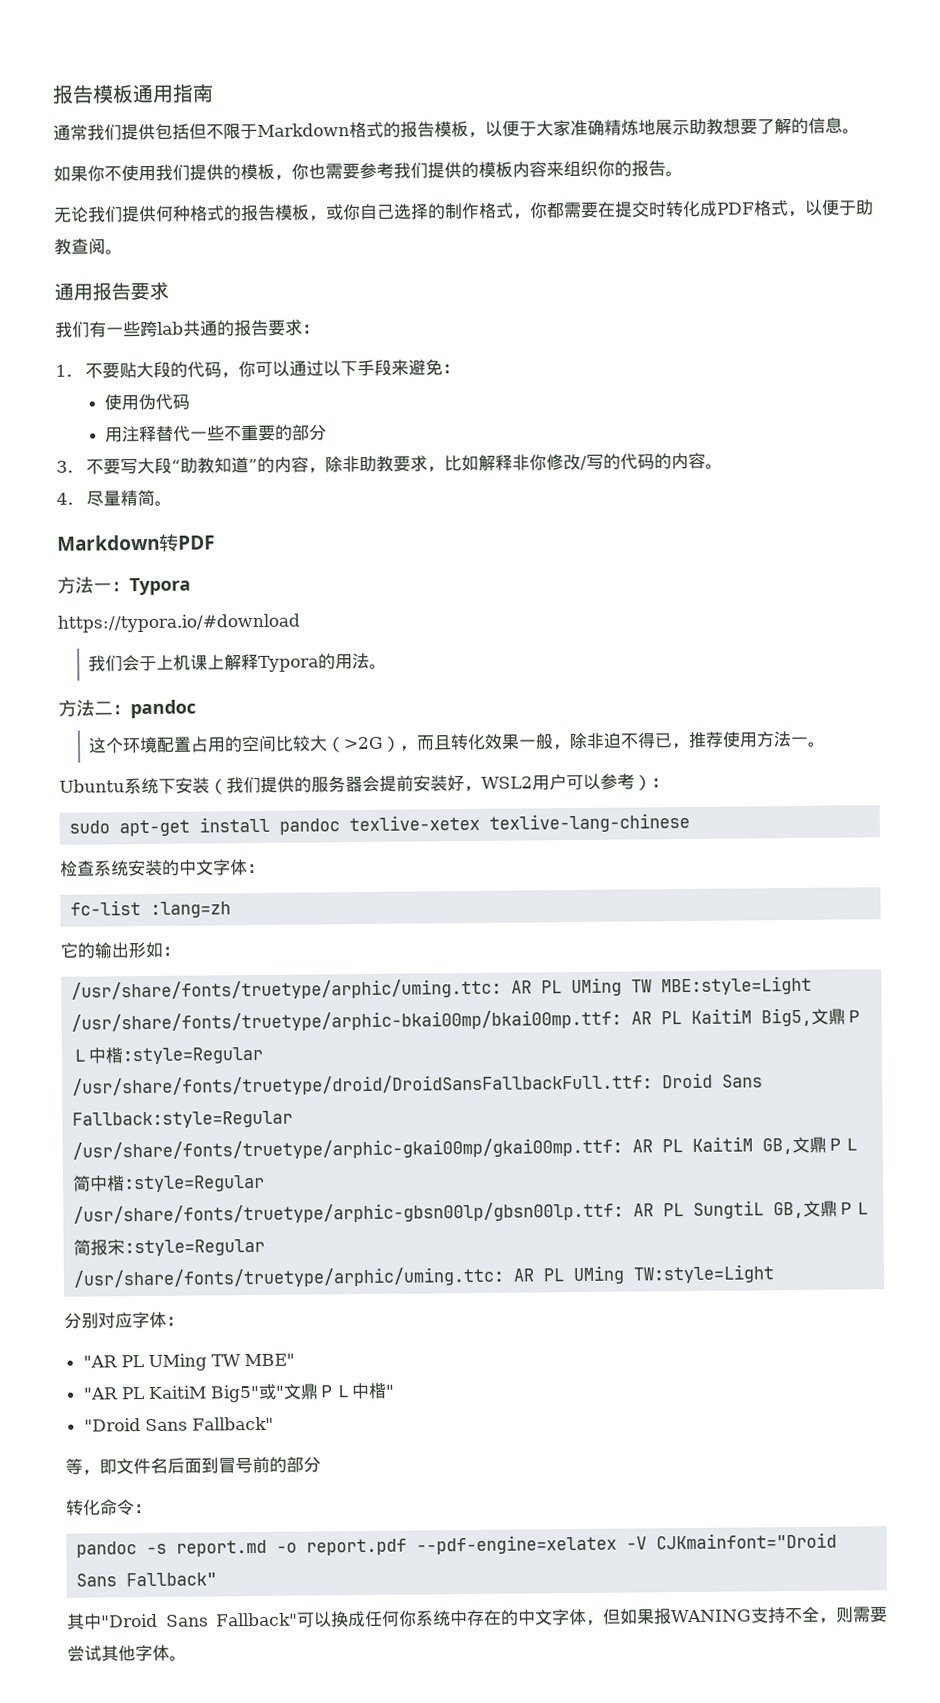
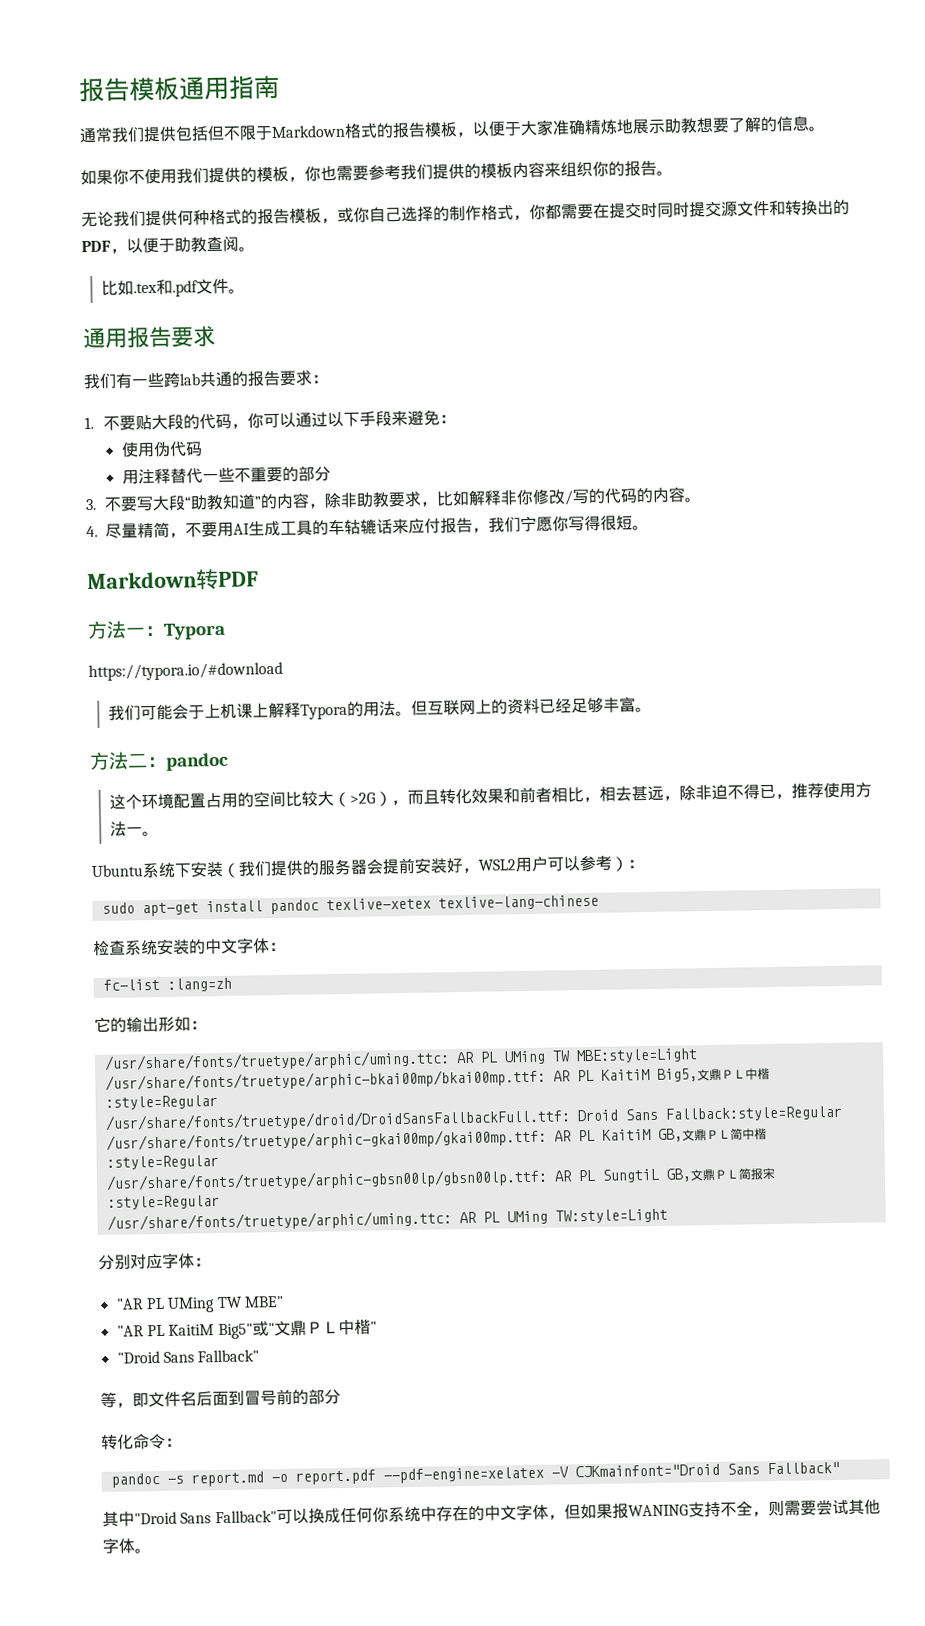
[665,200,789,218] 转化成PDF格式 -> [657,199,850,218] [81,240,111,253] 同时提交源文件和转换出的PDF
(123, 252) none -> [101,278,246,297] // 比如.tex和.pdf文件。
(156, 498) none -> [169,515,634,538] ，不要用AI生成工具的车轱辘话来应付报告，我们宁愿你写得很短
(124, 663) none -> [140,704,174,721] 可能
(388, 666) none -> [411,696,653,716] 但互联网上的资料已经足够丰富。
[518,733,555,750] 一般 -> [503,785,665,804] 和前者相比，相去甚远

